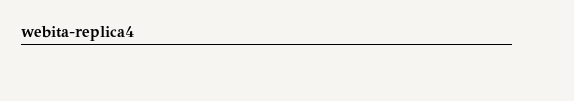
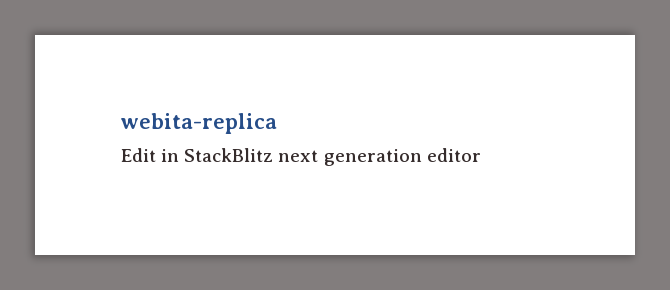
[21,26,134,41] webita-replica4 -> [121,113,277,134] [121,148,481,166] webita-replica // Edit in StackBlitz next generation editor

